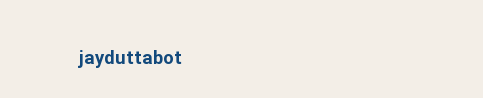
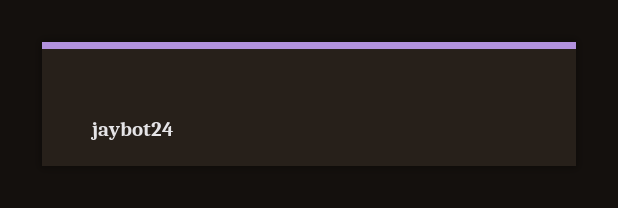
[78,50,182,68] jayduttabot -> [90,121,174,140] jaybot24

